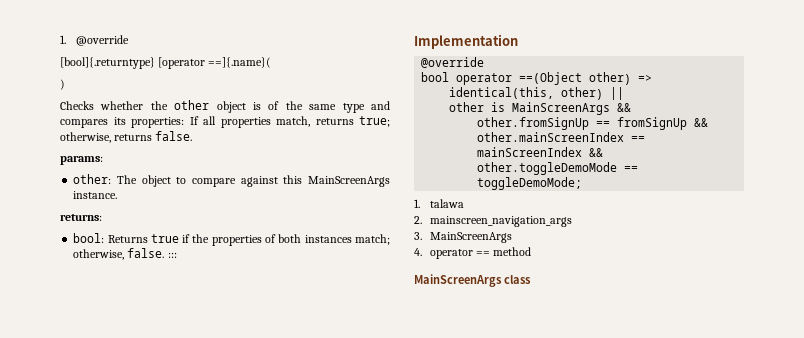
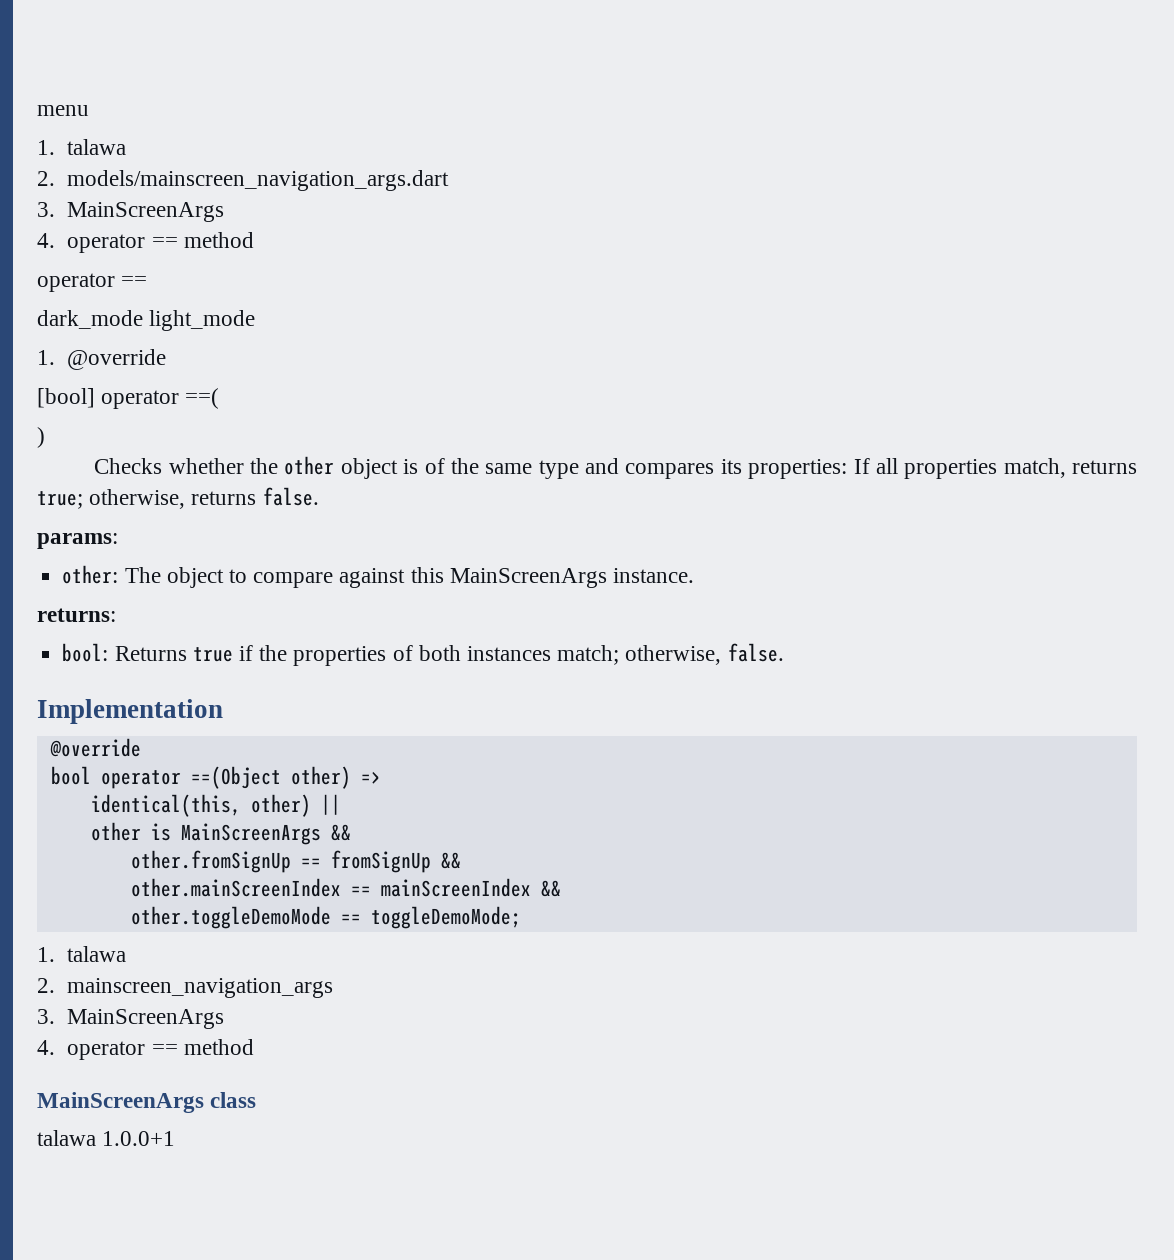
(60, 39) none -> [37,105,89,116] [37,139,127,155] [37,170,450,191] [37,202,225,222] [37,232,254,253] [37,273,148,292] [37,310,256,331] menu // 1. talawa // 2. models/mainscreen_navigation_args.dart // 3. MainScreenArgs // 4. operator == method // operator == // dark_mode light_mode //
[60,57,272,69] [bool]{.returntype} [operator ==]{.name}( -> [37,388,220,409] [bool] operator ==(
[167,252,177,258] ::: -> (784, 652) none
(531, 279) none -> [37,1130,176,1146] // talawa 1.0.0+1

